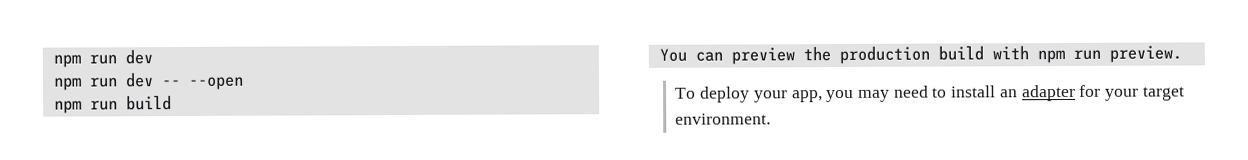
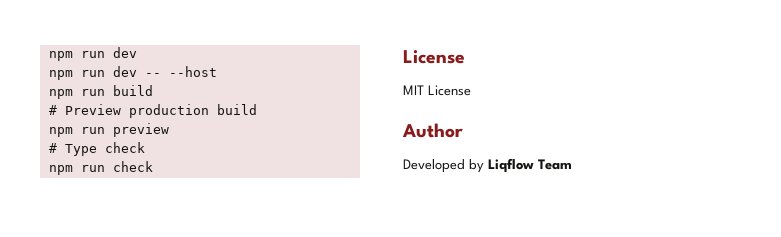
[187,76,244,90] --open -> [168,66,217,77] --host
[658,46,831,65] You can preview the -> [48,104,121,115] # Preview
[991,45,1182,64] [675,84,1185,103] [675,113,772,125] with npm run preview. // To deploy your app, you may need to install an adapter for your target environment. -> [48,123,169,137] [48,142,145,156] [48,161,153,175] [403,50,465,64] [403,85,471,96] [402,123,463,138] [403,158,572,173] // npm run preview // # Type check // npm run check // License // MIT License // Author // Developed by Liqflow Team

